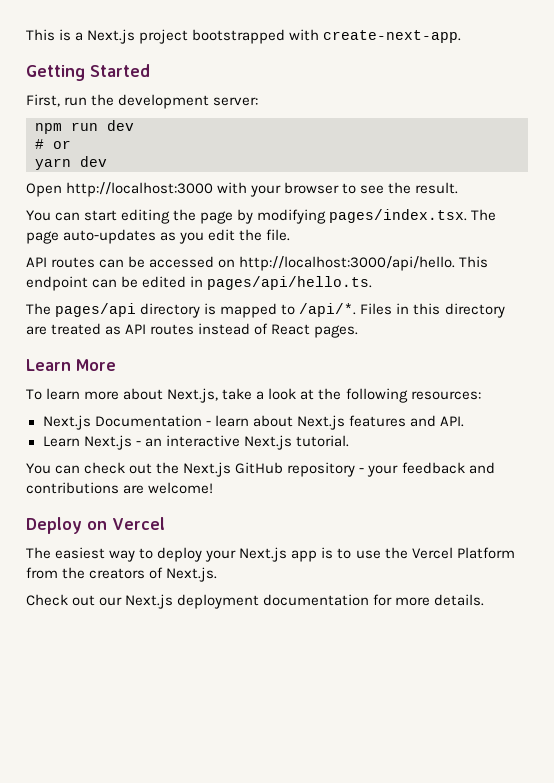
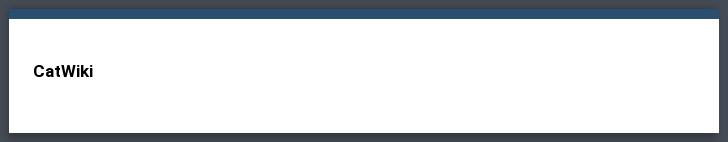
[26,29,462,44] [26,64,150,81] [26,94,259,109] [35,120,134,134] [35,139,71,149] [35,156,107,170] [26,182,459,197] [26,209,497,224] [26,229,291,244] [26,256,489,271] [26,276,373,291] [26,303,505,318] [26,323,359,338] [26,359,116,371] [26,388,481,403] [42,415,464,430] [42,435,349,450] [26,462,495,477] [26,482,214,494] [26,517,165,534] [26,547,515,562] [26,567,218,582] [26,594,485,609] This is a Next.js project bootstrapped with create-next-app. // Getting Started // First, run the development server: // npm run dev // # or // yarn dev // Open http://localhost:3000 with your browser to see the result. // You can start editing the page by modifying pages/index.tsx. The page auto-updates as you edit the file. // API routes can be accessed on http://localhost:3000/api/hello. This endpoint can be edited in pages/api/hello.ts. // The pages/api directory is mapped to /api/*. Files in this directory are treated as API routes instead of React pages. // Learn More // To learn more about Next.js, take a look at the following resources: // Next.js Documentation - learn about Next.js features and API. // Learn Next.js - an interactive Next.js tutorial. // You can check out the Next.js GitHub repository - your feedback and contributions are welcome! // Deploy on Vercel // The easiest way to deploy your Next.js app is to use the Vercel Platform from the creators of Next.js. // Check out our Next.js deployment documentation for more details. -> [33,65,93,77] CatWiki

